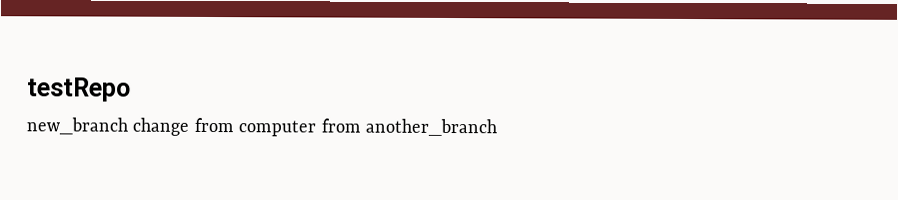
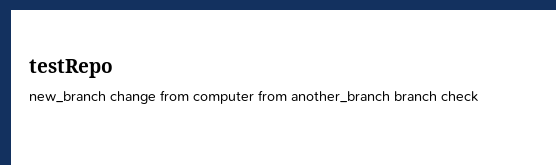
(497, 127) none -> [394,91,478,102] branch check

